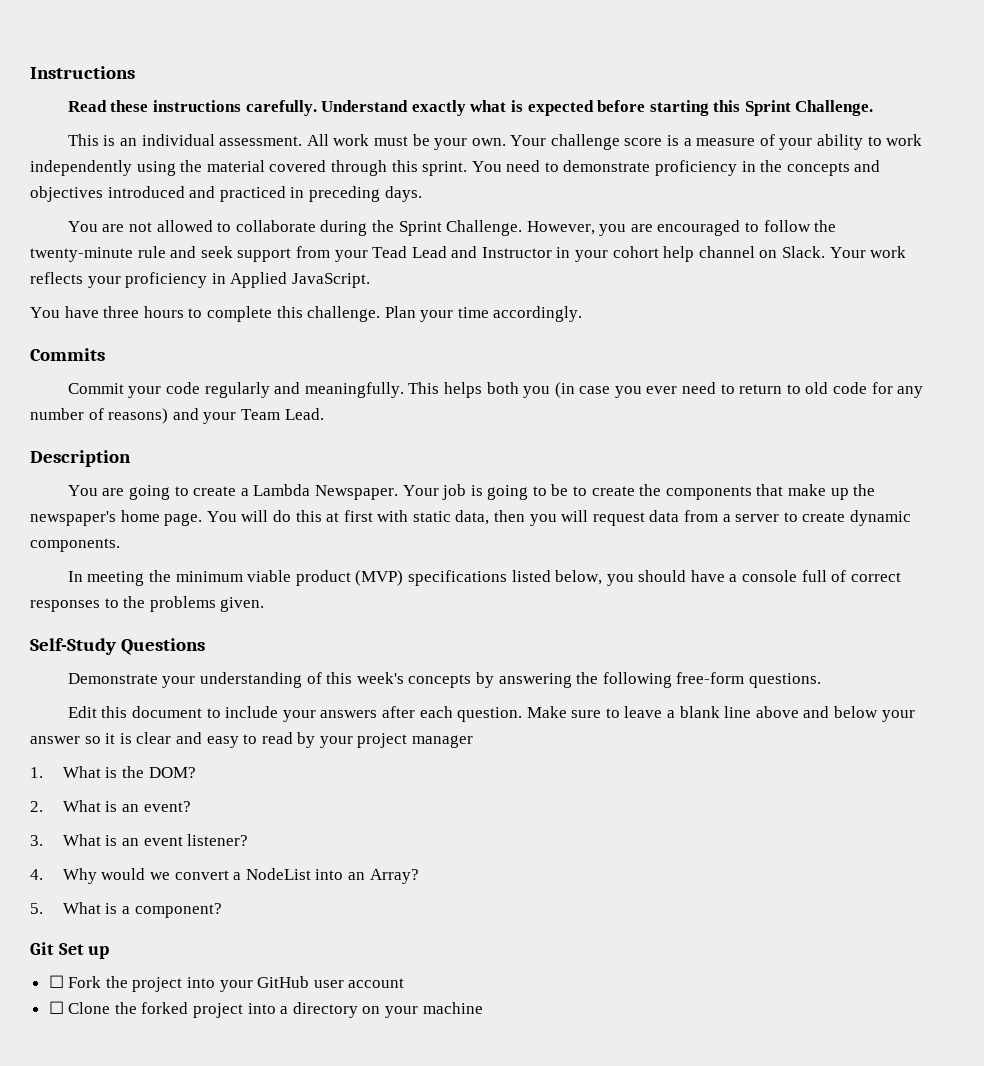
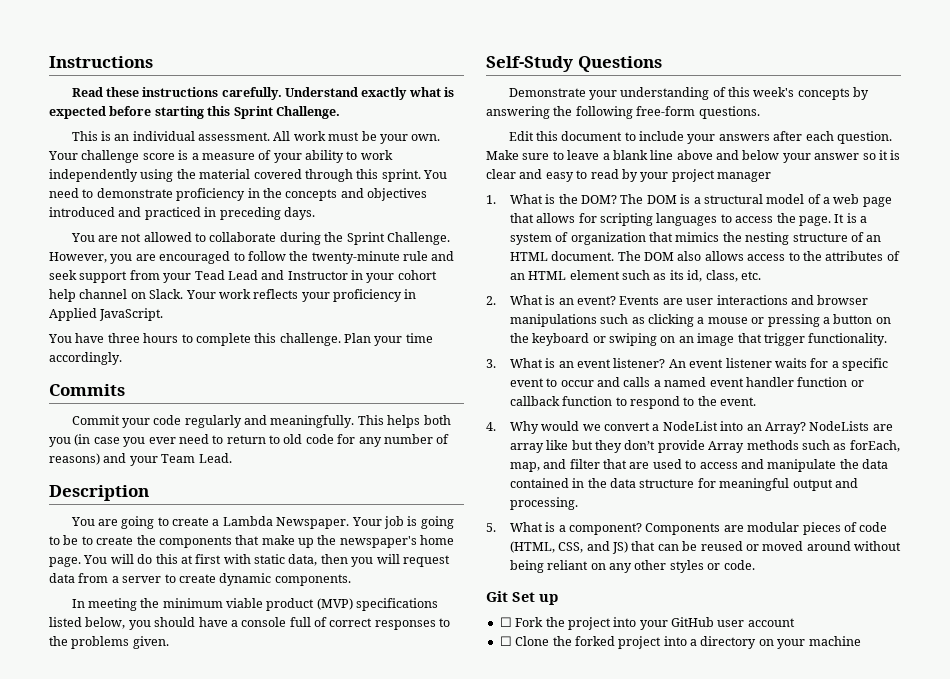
(196, 772) none -> [620,194,892,207] [509,213,868,226] [509,232,882,245] [509,251,900,261] [509,270,761,282] The DOM is a structural model of a web page that allows for scripting languages to access the page. It is a system of organization that mimics the nesting structure of an HTML document. The DOM also allows access to the attributes of an HTML element such as its id, class, etc.
(191, 806) none -> [619,295,869,305] [509,314,891,327] [509,333,888,346] Events are user interactions and browser manipulations such as clicking a mouse or pressing a button on the keyboard or swiping on an image that trigger functionality.
(249, 840) none -> [668,358,889,371] [509,377,864,387] [509,396,757,409] An event listener waits for a specific event to occur and calls a named event handler function or callback function to respond to the event.
(419, 876) none -> [809,421,893,431] [509,440,900,453] [509,459,889,472] [509,478,858,491] [509,497,578,510] NodeLists are array like but they don’t provide Array methods such as forEach, map, and filter that are used to access and manipulate the data contained in the data structure for meaningful output and processing.
(222, 910) none -> [645,522,888,535] [509,541,902,554] [509,560,755,573] Components are modular pieces of code (HTML, CSS, and JS) that can be reused or moved around without being reliant on any other styles or code.

